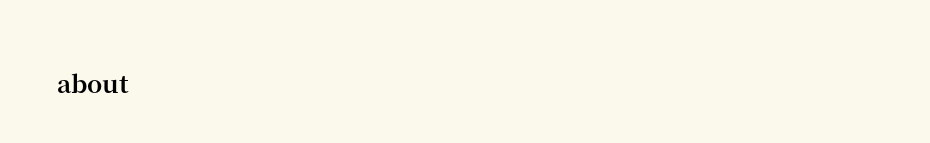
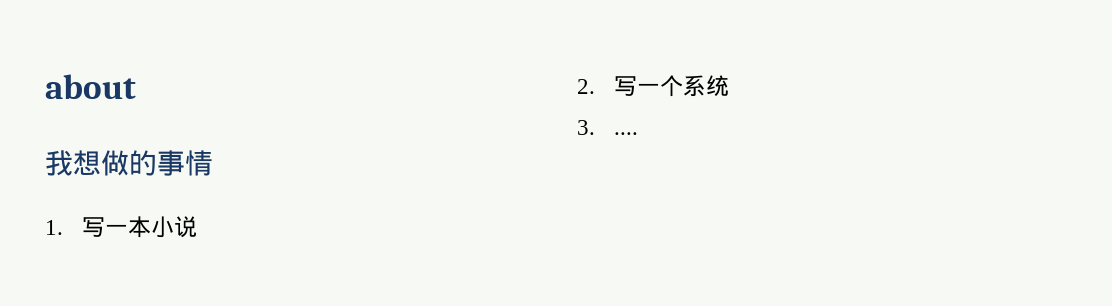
(129, 83) none -> [45,150,213,176] [45,216,198,238] [577,75,730,97] [577,120,639,135] // 我想做的事情 // 1.写一本小说 // 2.写一个系统 // 3. ....

